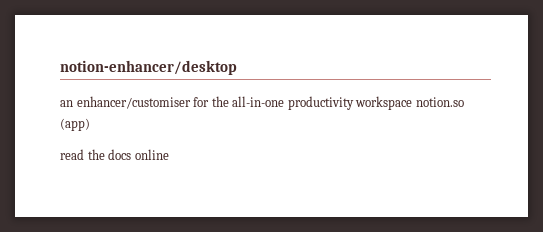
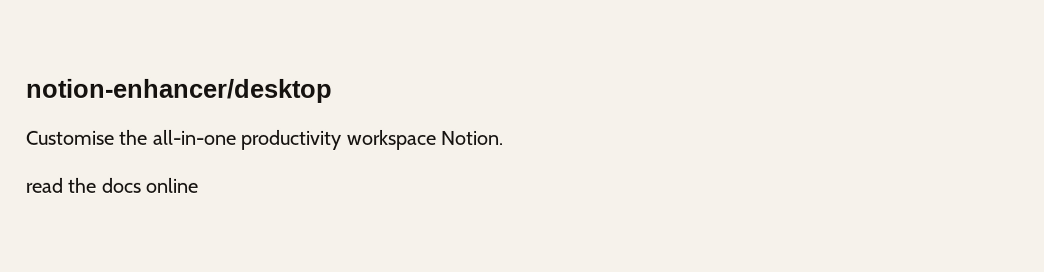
[60,96,210,109] an enhancer/customiser for -> [25,130,115,145] Customise
[415,97,464,107] [60,118,90,131] notion.so (app) -> [440,130,504,145] Notion.

